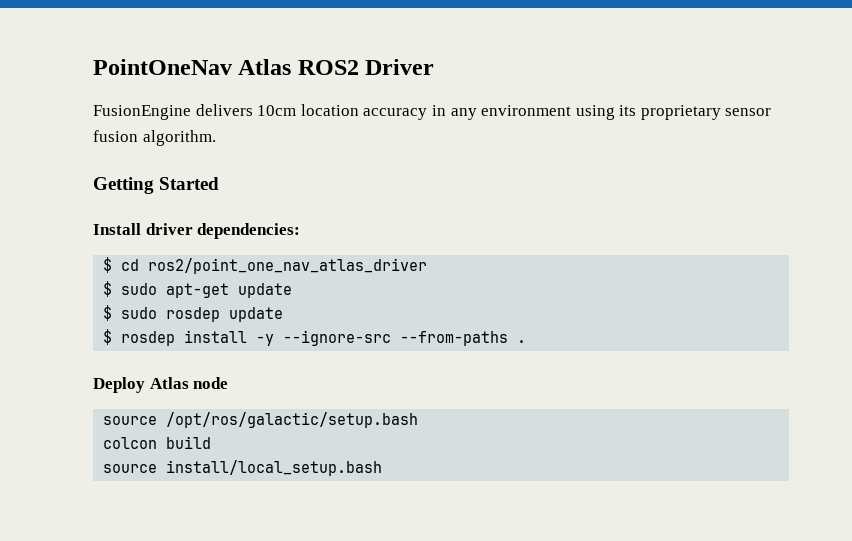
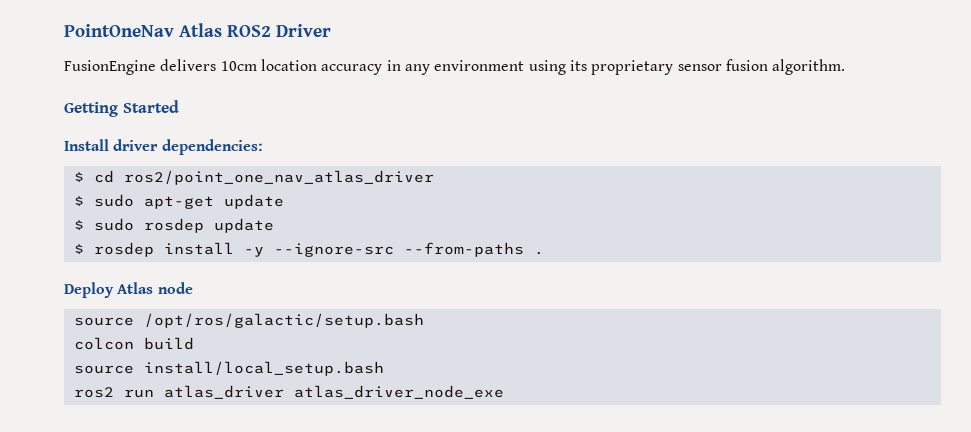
(383, 468) none -> [73,385,504,399] // ros2 run atlas_driver atlas_driver_node_exe

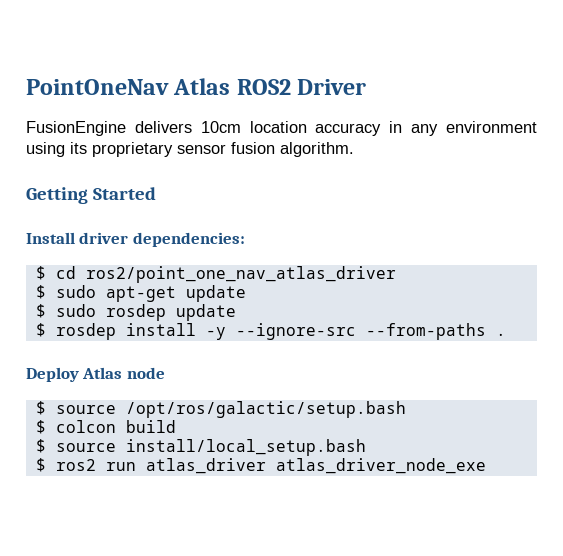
(193, 288) none -> [35,401,46,415] $
(424, 320) none -> [35,420,46,434] $
(194, 343) none -> [35,439,46,453] $
(384, 368) none -> [35,458,46,472] $

